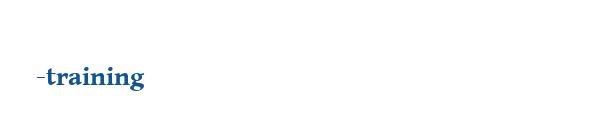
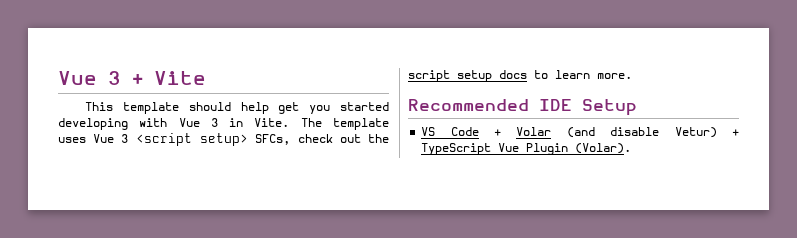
[36,67,145,91] -training -> [58,71,206,85] [85,102,389,114] [58,118,389,130] [58,133,389,146] [408,70,632,82] [408,99,637,116] [421,127,739,138] [421,143,632,155] Vue 3 + Vite // This template should help get you started developing with Vue 3 in Vite. The template uses Vue 3 <script setup> SFCs, check out the script setup docs to learn more. // Recommended IDE Setup // VS Code + Volar (and disable Vetur) + TypeScript Vue Plugin (Volar).

